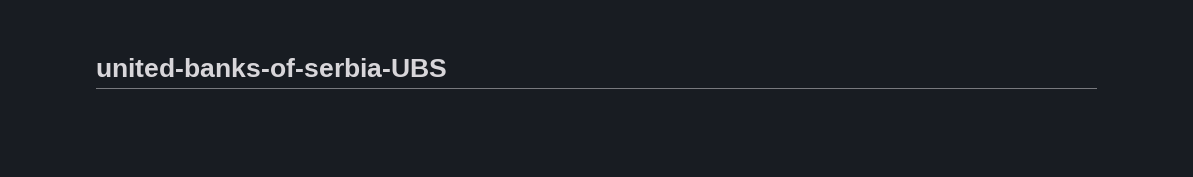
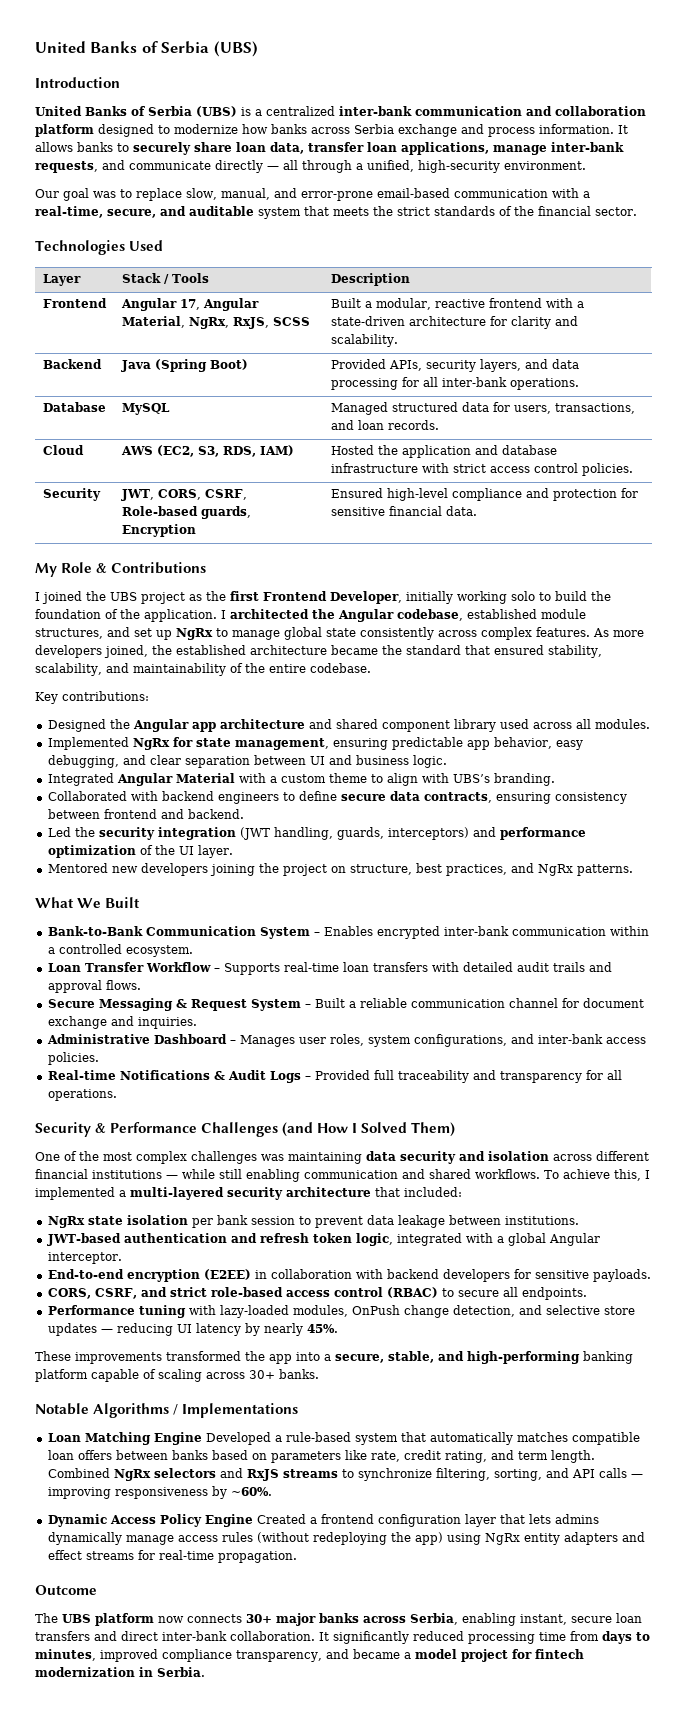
[96,58,447,77] united-banks-of-serbia-UBS -> [35,41,258,57] [35,77,120,88] [35,106,646,117] [35,124,628,137] [35,142,624,155] [35,160,586,173] [35,188,590,201] [35,206,637,219] [35,240,164,255] [42,274,81,286] [121,273,209,284] [330,273,410,286] [42,298,107,308] [120,298,259,311] [121,316,310,329] [330,298,584,310] [330,316,578,329] [330,334,398,347] [42,359,102,369] [120,359,248,372] [330,359,579,372] [330,377,579,390] [42,402,106,412] [121,403,170,415] [330,402,635,415] [330,420,439,430] [42,445,84,455] [120,445,294,457] [330,445,557,458] [330,463,633,476] [42,488,101,501] [120,489,247,501] [121,506,251,519] [121,524,196,537] [330,488,638,501] [330,506,477,516] [35,562,207,577] [35,591,611,604] [35,609,586,622] [35,627,644,640] [35,645,602,658] [35,663,371,676] [35,691,149,704] [47,719,650,732] [47,737,583,750] [47,755,447,768] [47,773,555,786] [47,791,627,804] [47,809,244,819] [47,827,586,840] [47,845,233,858] [47,863,633,876] [35,897,141,908] [47,926,649,939] [47,944,193,957] [47,962,612,975] [47,980,141,993] [47,998,644,1011] [47,1016,197,1029] [46,1034,646,1047] [47,1052,99,1065] [47,1070,622,1083] [47,1089,117,1101] [35,1122,456,1137] [35,1151,649,1164] [35,1169,650,1182] [35,1187,462,1200] [47,1215,579,1228] [46,1233,600,1246] [47,1252,122,1264] [47,1269,651,1282] [47,1287,587,1300] [47,1305,635,1318] [47,1323,338,1336] [35,1351,633,1364] [35,1369,319,1382] [35,1403,299,1418] [47,1432,640,1445] [47,1450,595,1463] [47,1468,643,1481] [47,1486,272,1499] [47,1514,599,1527] [47,1532,645,1545] [47,1550,297,1563] [35,1585,97,1595] [35,1613,642,1626] [35,1631,650,1644] [35,1649,584,1662] [35,1667,205,1677] United Banks of Serbia (UBS) // Introduction // United Banks of Serbia (UBS) is a centralized inter-bank communication and collaboration platform designed to modernize how banks across Serbia exchange and process information. It allows banks to securely share loan data, transfer loan applications, manage inter-bank requests, and communicate directly — all through a unified, high-security environment. // Our goal was to replace slow, manual, and error-prone email-based communication with a real-time, secure, and auditable system that meets the strict standards of the financial sector. // Technologies Used // Layer | Stack / Tools | Description // Frontend | Angular 17, Angular Material, NgRx, RxJS, SCSS | Built a modular, reactive frontend with a state-driven architecture for clarity and scalability. // Backend | Java (Spring Boot) | Provided APIs, security layers, and data processing for all inter-bank operations. // Database | MySQL | Managed structured data for users, transactions, and loan records. // Cloud | AWS (EC2, S3, RDS, IAM) | Hosted the application and database infrastructure with strict access control policies. // Security | JWT, CORS, CSRF, Role-based guards, Encryption | Ensured high-level compliance and protection for sensitive financial data. // My Role & Contributions // I joined the UBS project as the first Frontend Developer, initially working solo to build the foundation of the application. I architected the Angular codebase, established module structures, and set up NgRx to manage global state consistently across complex features. As more developers joined, the established architecture became the standard that ensured stability, scalability, and maintainability of the entire codebase. // Key contributions: // Designed the Angular app architecture and shared component library used across all modules. // Implemented NgRx for state management, ensuring predictable app behavior, easy debugging, and clear separation between UI and business logic. // Integrated Angular Material with a custom theme to align with UBS’s branding. // Collaborated with backend engineers to define secure data contracts, ensuring consistency between frontend and backend. // Led the security integration (JWT handling, guards, interceptors) and performance optimization of the UI layer. // Mentored new developers joining the project on structure, best practices, and NgRx patterns. // What We Built // Bank-to-Bank Communication System – Enables encrypted inter-bank communication within a controlled ecosystem. // Loan Transfer Workflow – Supports real-time loan transfers with detailed audit trails and approval flows. // Secure Messaging & Request System – Built a reliable communication channel for document exchange and inquiries. // Administrative Dashboard – Manages user roles, system configurations, and inter-bank access policies. // Real-time Notifications & Audit Logs – Provided full traceability and transparency for all operations. // Security & Performance Challenges (and How I Solved Them) // One of the most complex challenges was maintaining data security and isolation across different financial institutions — while still enabling communication and shared workflows. To achieve this, I implemented a multi-layered security architecture that included: // NgRx state isolation per bank session to prevent data leakage between institutions. // JWT-based authentication and refresh token logic, integrated with a global Angular interceptor. // End-to-end encryption (E2EE) in collaboration with backend developers for sensitive payloads. // CORS, CSRF, and strict role-based access control (RBAC) to secure all endpoints. // Performance tuning with lazy-loaded modules, OnPush change detection, and selective store updates — reducing UI latency by nearly 45%. // These improvements transformed the app into a secure, stable, and high-performing banking platform capable of scaling across 30+ banks. // Notable Algorithms / Implementations // Loan Matching Engine Developed a rule-based system that automatically matches compatible loan offers between banks based on parameters like rate, credit rating, and term length. Combined NgRx selectors and RxJS streams to synchronize filtering, sorting, and API calls — improving responsiveness by ~60%. // Dynamic Access Policy Engine Created a frontend configuration layer that lets admins dynamically manage access rules (without redeploying the app) using NgRx entity adapters and effect streams for real-time propagation. // Outcome // The UBS platform now connects 30+ major banks across Serbia, enabling instant, secure loan transfers and direct inter-bank collaboration. It significantly reduced processing time from days to minutes, improved compliance transparency, and became a model project for fintech modernization in Serbia.

